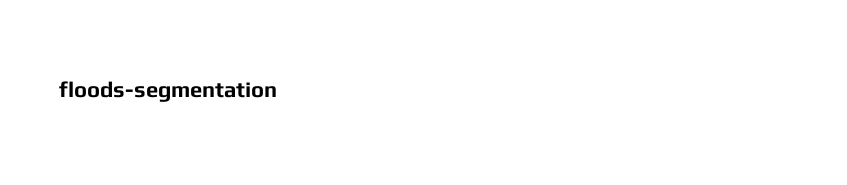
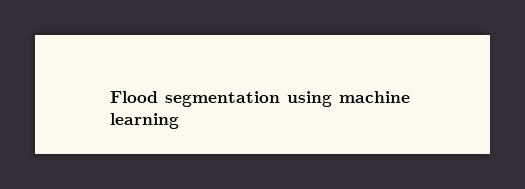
[59,81,277,102] floods-segmentation -> [110,91,410,107] [110,113,179,129] Flood segmentation using machine learning

